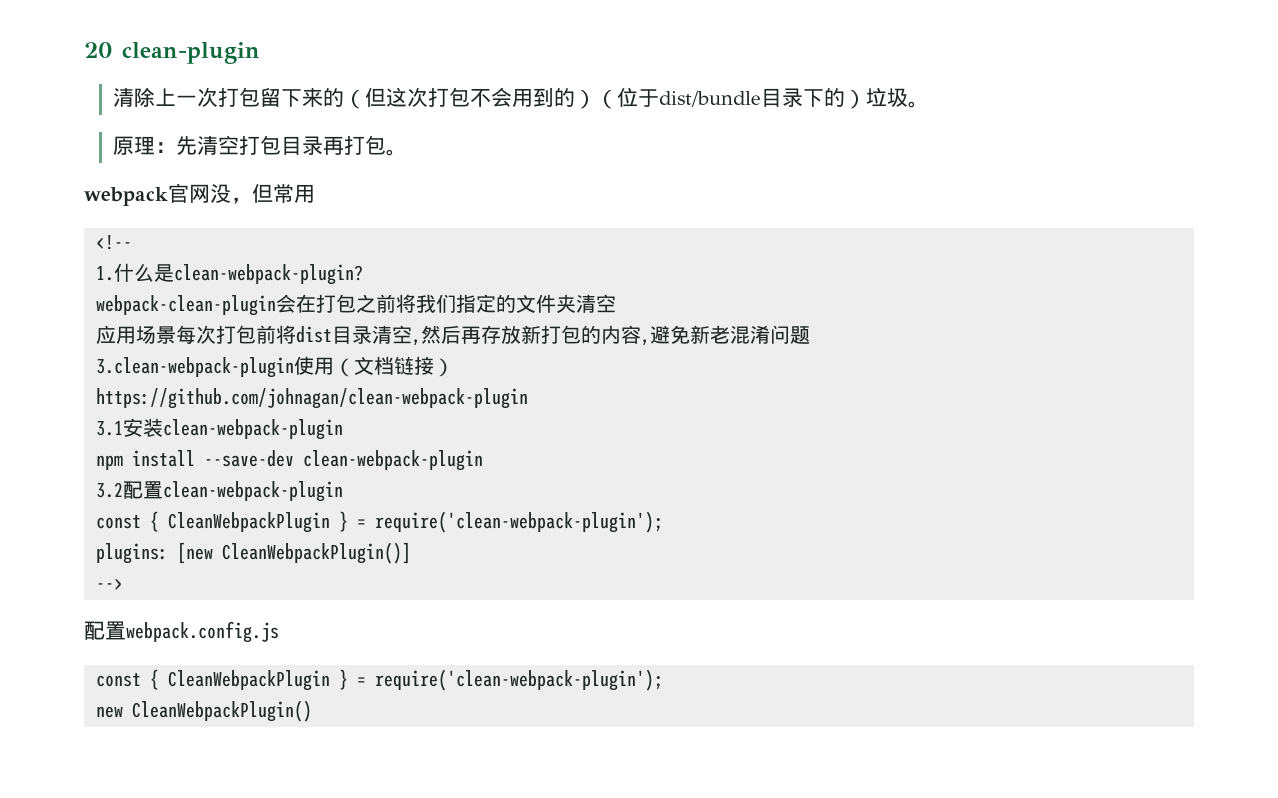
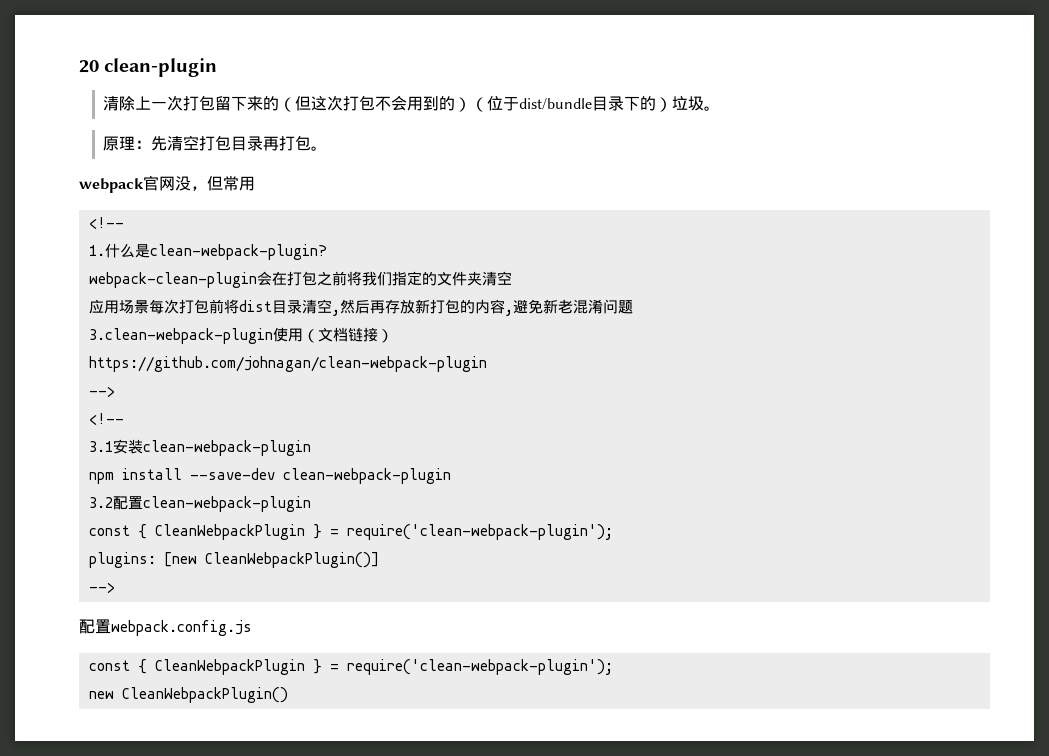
(529, 398) none -> [88,386,115,397] [88,413,124,425] // --> // <!--

